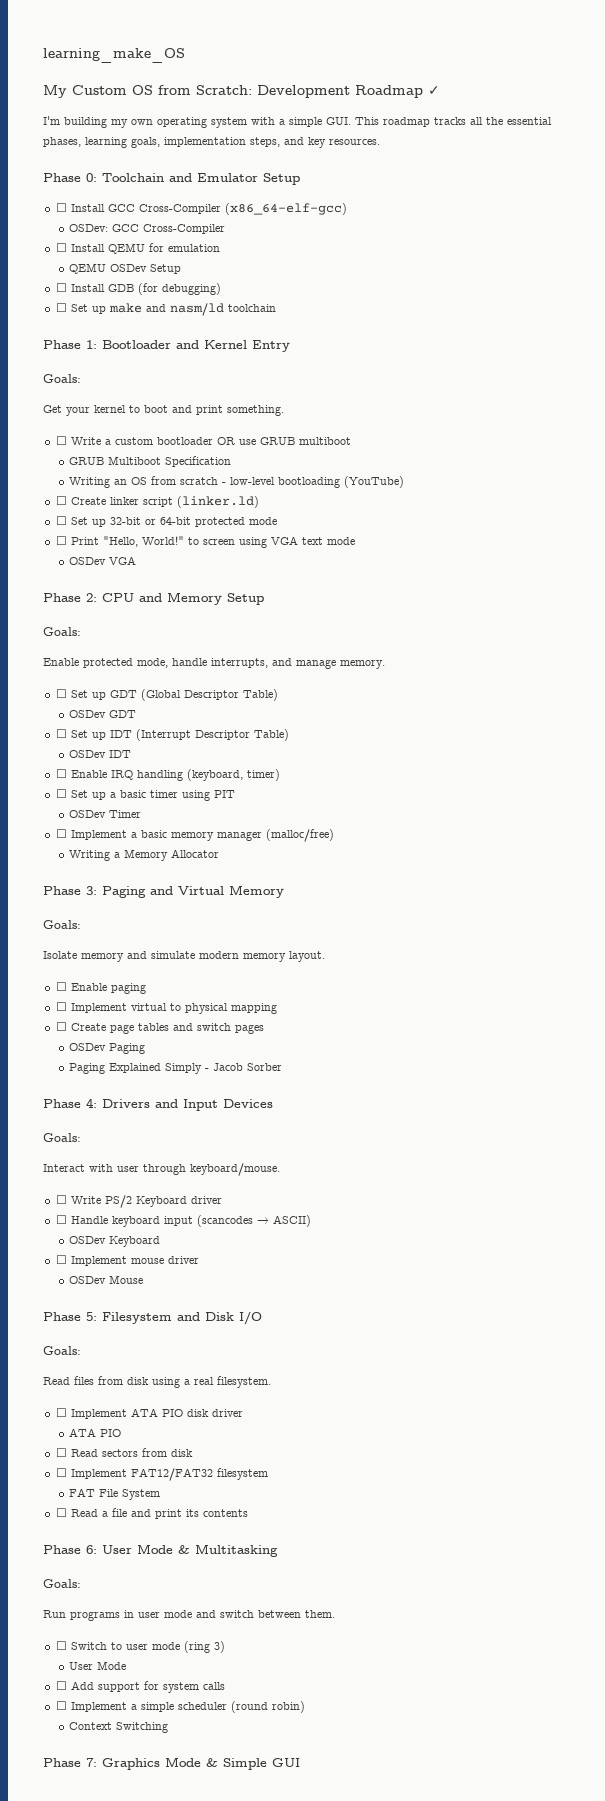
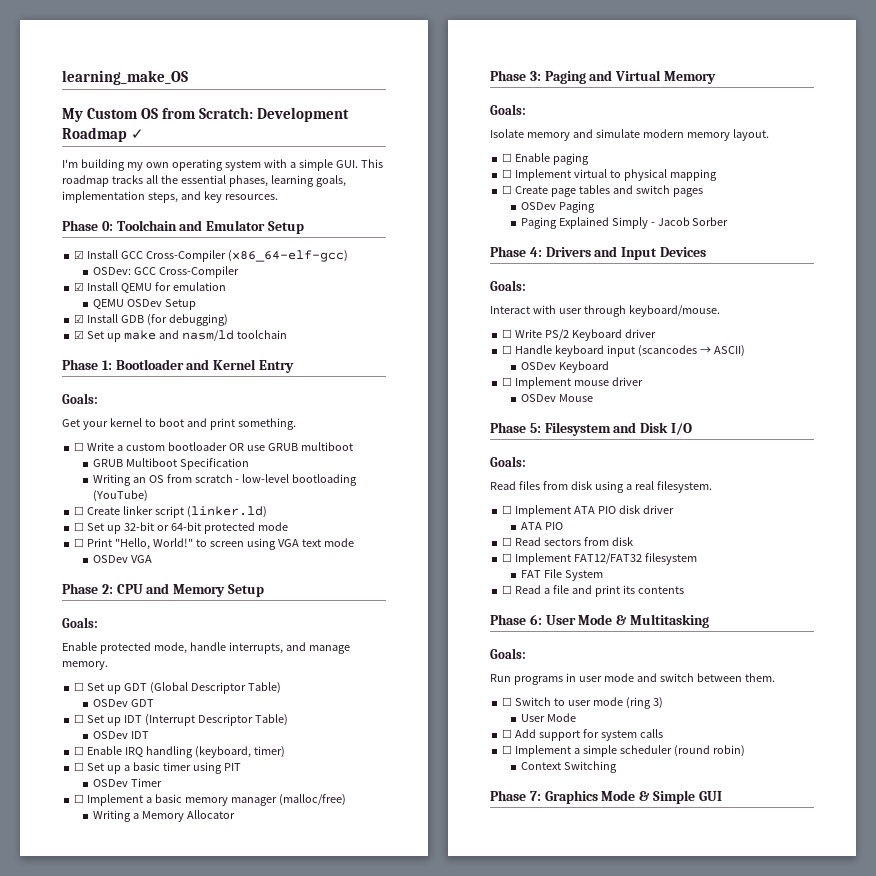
[55,203,67,212] ☐ -> [74,250,85,259] ☑
[55,243,67,252] ☐ -> [74,282,85,291] ☑
[55,283,67,292] ☐ -> [74,314,85,323] ☑
[55,303,67,312] ☐ -> [74,330,85,339] ☑

